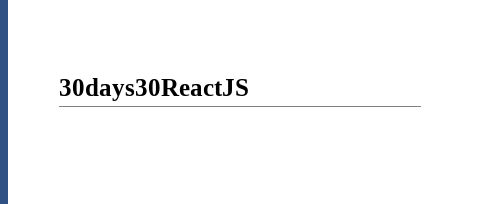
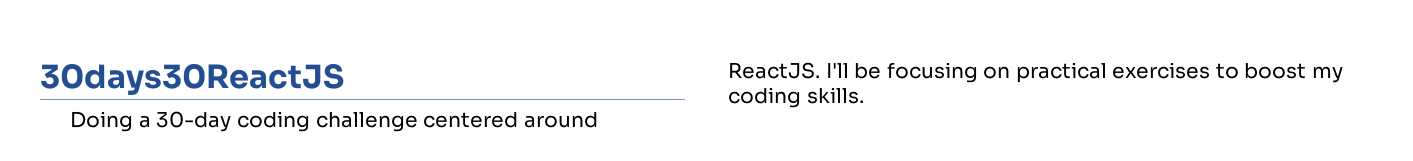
(249, 89) none -> [70,111,598,132] [728,62,1343,83] [728,87,864,108] // Doing a 30-day coding challenge centered around ReactJS. I'll be focusing on practical exercises to boost my coding skills.

